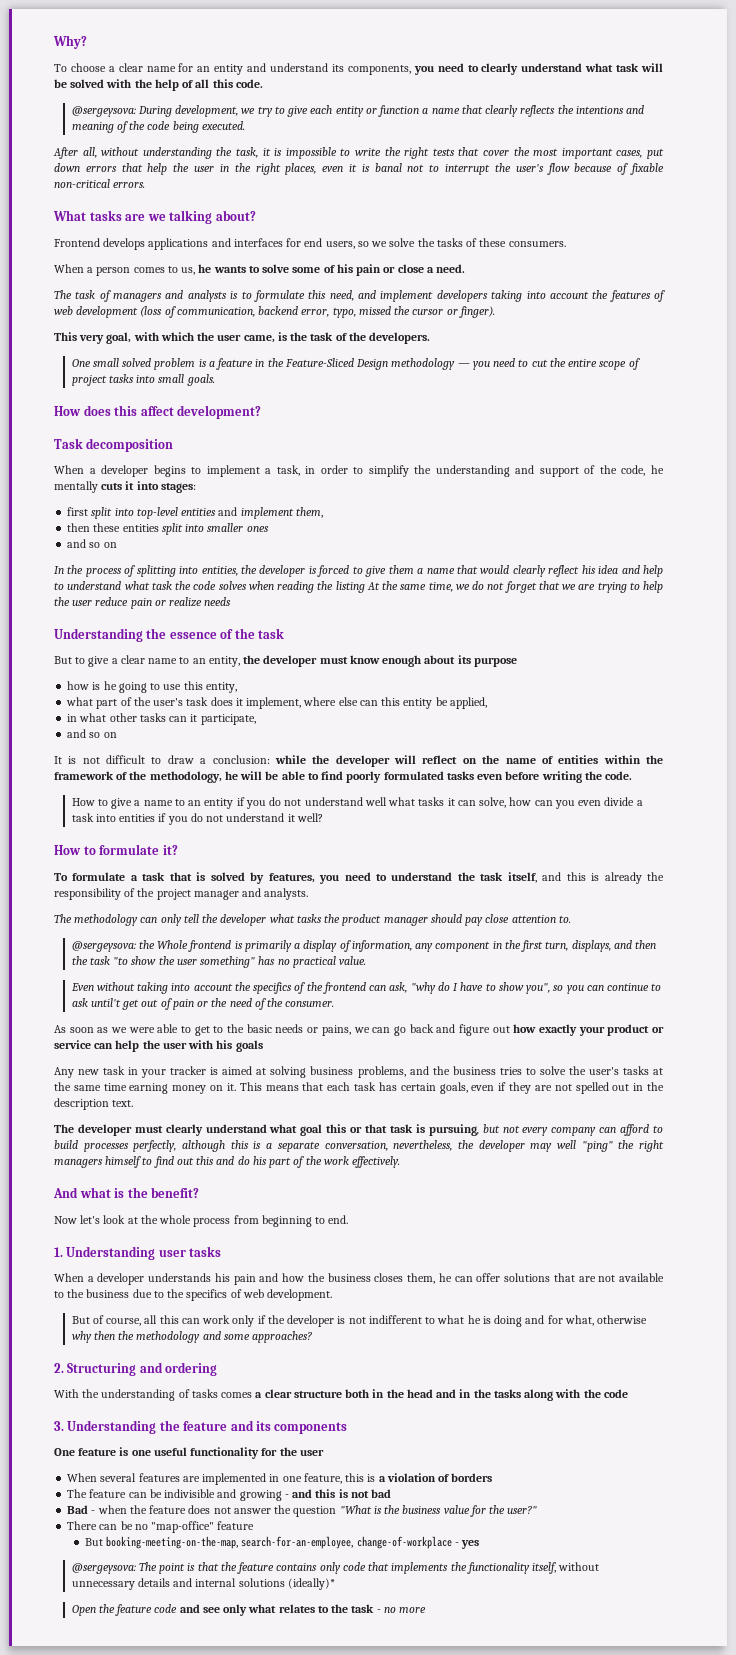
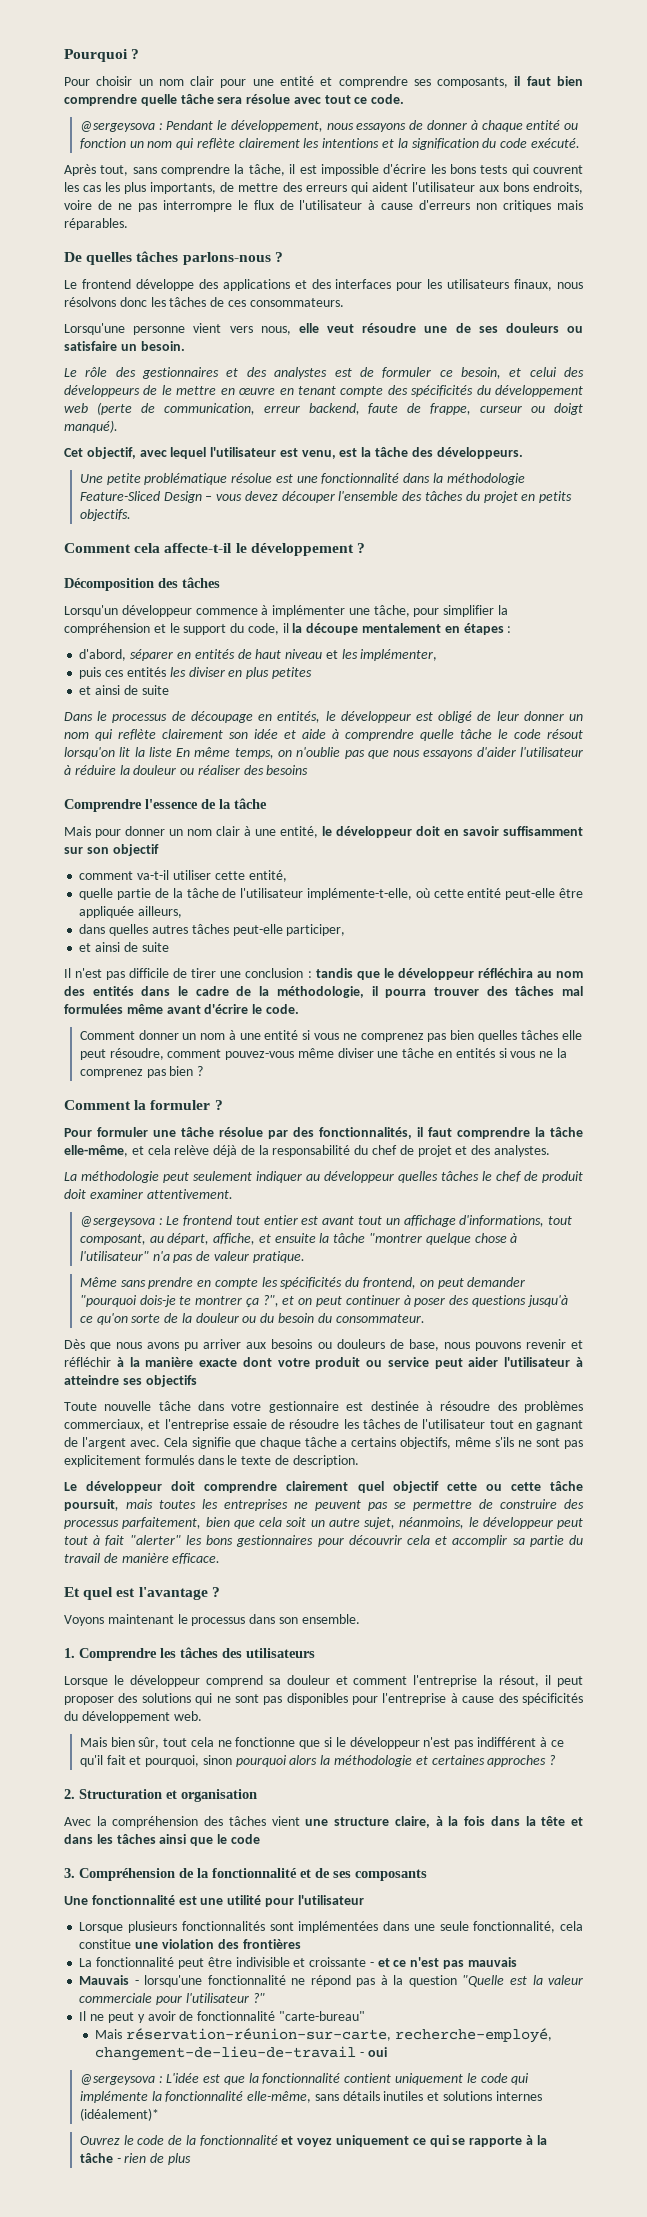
[53,35,87,49] [54,63,663,75] [54,79,263,91] [71,105,645,117] [71,121,245,133] [53,147,665,159] [54,163,665,175] [54,179,146,188] [53,210,256,224] [54,238,566,250] [54,264,466,276] [54,290,665,302] [54,306,495,318] [54,332,431,344] [71,358,640,370] [71,374,215,386] [54,405,262,419] [54,438,174,452] [54,465,664,477] [54,481,196,493] [67,507,323,519] [67,523,269,535] [67,539,117,548] [54,565,663,577] [54,581,663,593] [54,597,232,609] [54,628,284,642] [54,655,517,667] [67,681,237,693] [66,697,487,709] [67,713,256,725] [67,729,117,738] [54,755,663,767] [54,771,633,783] [71,797,643,809] [71,813,323,825] [54,844,178,855] [54,872,664,884] [54,888,309,900] [54,914,571,926] [71,940,657,952] [71,956,367,968] [70,982,662,994] [71,998,335,1010] [54,1024,664,1036] [54,1040,263,1052] [54,1066,663,1078] [54,1082,665,1094] [54,1098,134,1110] [54,1124,663,1136] [54,1140,664,1152] [54,1156,401,1168] [53,1187,200,1198] [54,1215,349,1227] [54,1246,222,1260] [54,1273,664,1285] [54,1289,333,1301] [71,1315,648,1327] [71,1331,313,1343] [54,1362,218,1376] [54,1389,628,1401] [54,1420,348,1434] [54,1447,324,1459] [67,1473,493,1485] [67,1489,392,1501] [67,1505,538,1517] [67,1521,255,1533] [84,1536,480,1549] [71,1562,600,1574] [71,1578,335,1590] [71,1604,427,1616] Why? // To choose a clear name for an entity and understand its components, you need to clearly understand what task will be solved with the help of all this code. // @sergeysova: During development, we try to give each entity or function a name that clearly reflects the intentions and meaning of the code being executed. // After all, without understanding the task, it is impossible to write the right tests that cover the most important cases, put down errors that help the user in the right places, even it is banal not to interrupt the user's flow because of fixable non-critical errors. // What tasks are we talking about? // Frontend develops applications and interfaces for end users, so we solve the tasks of these consumers. // When a person comes to us, he wants to solve some of his pain or close a need. // The task of managers and analysts is to formulate this need, and implement developers taking into account the features of web development (loss of communication, backend error, typo, missed the cursor or finger). // This very goal, with which the user came, is the task of the developers. // One small solved problem is a feature in the Feature-Sliced Design methodology — you need to cut the entire scope of project tasks into small goals. // How does this affect development? // Task decomposition // When a developer begins to implement a task, in order to simplify the understanding and support of the code, he mentally cuts it into stages: // first split into top-level entities and implement them, // then these entities split into smaller ones // and so on // In the process of splitting into entities, the developer is forced to give them a name that would clearly reflect his idea and help to understand what task the code solves when reading the listing At the same time, we do not forget that we are trying to help the user reduce pain or realize needs // Understanding the essence of the task // But to give a clear name to an entity, the developer must know enough about its purpose // how is he going to use this entity, // what part of the user's task does it implement, where else can this entity be applied, // in what other tasks can it participate, // and so on // It is not difficult to draw a conclusion: while the developer will reflect on the name of entities within the framework of the methodology, he will be able to find poorly formulated tasks even before writing the code. // How to give a name to an entity if you do not understand well what tasks it can solve, how can you even divide a task into entities if you do not understand it well? // How to formulate it? // To formulate a task that is solved by features, you need to understand the task itself, and this is already the responsibility of the project manager and analysts. // The methodology can only tell the developer what tasks the product manager should pay close attention to. // @sergeysova: the Whole frontend is primarily a display of information, any component in the first turn, displays, and then the task "to show the user something" has no practical value. // Even without taking into account the specifics of the frontend can ask, "why do I have to show you", so you can continue to ask until't get out of pain or the need of the consumer. // As soon as we were able to get to the basic needs or pains, we can go back and figure out how exactly your product or service can help the user with his goals // Any new task in your tracker is aimed at solving business problems, and the business tries to solve the user's tasks at the same time earning money on it. This means that each task has certain goals, even if they are not spelled out in the description text. // The developer must clearly understand what goal this or that task is pursuing, but not every company can afford to build processes perfectly, although this is a separate conversation, nevertheless, the developer may well "ping" the right managers himself to find out this and do his part of the work effectively. // And what is the benefit? // Now let's look at the whole process from beginning to end. // 1. Understanding user tasks // When a developer understands his pain and how the business closes them, he can offer solutions that are not available to the business due to the specifics of web development. // But of course, all this can work only if the developer is not indifferent to what he is doing and for what, otherwise why then the methodology and some approaches? // 2. Structuring and ordering // With the understanding of tasks comes a clear structure both in the head and in the tasks along with the code // 3. Understanding the feature and its components // One feature is one useful functionality for the user // When several features are implemented in one feature, this is a violation of borders // The feature can be indivisible and growing - and this is not bad // Bad - when the feature does not answer the question "What is the business value for the user?" // There can be no "map-office" feature // But booking-meeting-on-the-map, search-for-an-employee, change-of-workplace - yes // @sergeysova: The point is that the feature contains only code that implements the functionality itself, without unnecessary details and internal solutions (ideally)* // Open the feature code and see only what relates to the task - no more -> [64,49,140,62] [64,76,583,88] [64,94,405,106] [79,120,579,132] [79,138,580,150] [64,164,583,176] [64,182,583,194] [64,200,583,212] [64,218,128,230] [64,251,283,265] [64,279,583,291] [64,297,344,307] [64,323,584,335] [64,341,185,351] [64,367,584,379] [64,385,583,397] [64,402,583,415] [64,420,118,433] [64,447,523,459] [79,473,525,485] [79,491,573,503] [79,509,131,521] [64,543,365,556] [64,577,220,591] [64,605,509,617] [64,623,512,635] [79,649,438,661] [79,667,312,679] [79,685,169,695] [64,711,583,723] [64,729,583,741] [64,747,583,759] [64,765,309,775] [64,798,267,812] [64,826,583,838] [64,844,159,856] [79,870,287,882] [79,888,584,900] [79,906,183,918] [79,924,346,936] [79,942,169,952] [64,968,583,980] [64,986,583,998] [64,1004,299,1014] [79,1030,582,1042] [79,1048,567,1060] [79,1066,204,1078] [64,1100,223,1110] [64,1127,583,1139] [64,1145,550,1157] [64,1171,583,1183] [64,1189,233,1199] [79,1215,573,1227] [79,1233,518,1245] [79,1251,305,1263] [79,1277,526,1289] [79,1295,568,1307] [79,1313,425,1325] [64,1339,583,1351] [64,1357,583,1369] [64,1375,197,1387] [64,1401,583,1413] [64,1419,583,1431] [64,1437,583,1449] [64,1455,359,1467] [64,1481,584,1493] [64,1499,584,1511] [64,1517,583,1529] [64,1535,583,1547] [64,1553,221,1564] [64,1587,220,1600] [64,1614,360,1626] [64,1647,315,1661] [64,1675,583,1687] [64,1693,583,1705] [64,1711,202,1723] [79,1737,564,1749] [79,1755,557,1767] [64,1789,257,1802] [64,1816,584,1828] [64,1834,260,1846] [64,1868,427,1881] [64,1895,364,1907] [79,1921,584,1933] [79,1939,301,1949] [79,1957,517,1969] [79,1975,583,1987] [79,1993,265,2005] [79,2011,365,2023] [95,2028,552,2043] [95,2046,387,2061] [79,2073,530,2085] [79,2091,542,2103] [79,2108,159,2121] [79,2135,547,2147] [79,2153,191,2165] Pourquoi ? // Pour choisir un nom clair pour une entité et comprendre ses composants, il faut bien comprendre quelle tâche sera résolue avec tout ce code. // @sergeysova : Pendant le développement, nous essayons de donner à chaque entité ou fonction un nom qui reflète clairement les intentions et la signification du code exécuté. // Après tout, sans comprendre la tâche, il est impossible d'écrire les bons tests qui couvrent les cas les plus importants, de mettre des erreurs qui aident l'utilisateur aux bons endroits, voire de ne pas interrompre le flux de l'utilisateur à cause d'erreurs non critiques mais réparables. // De quelles tâches parlons-nous ? // Le frontend développe des applications et des interfaces pour les utilisateurs finaux, nous résolvons donc les tâches de ces consommateurs. // Lorsqu'une personne vient vers nous, elle veut résoudre une de ses douleurs ou satisfaire un besoin. // Le rôle des gestionnaires et des analystes est de formuler ce besoin, et celui des développeurs de le mettre en œuvre en tenant compte des spécificités du développement web (perte de communication, erreur backend, faute de frappe, curseur ou doigt manqué). // Cet objectif, avec lequel l'utilisateur est venu, est la tâche des développeurs. // Une petite problématique résolue est une fonctionnalité dans la méthodologie Feature-Sliced Design – vous devez découper l'ensemble des tâches du projet en petits objectifs. // Comment cela affecte-t-il le développement ? // Décomposition des tâches // Lorsqu'un développeur commence à implémenter une tâche, pour simplifier la compréhension et le support du code, il la découpe mentalement en étapes : // d'abord, séparer en entités de haut niveau et les implémenter, // puis ces entités les diviser en plus petites // et ainsi de suite // Dans le processus de découpage en entités, le développeur est obligé de leur donner un nom qui reflète clairement son idée et aide à comprendre quelle tâche le code résout lorsqu'on lit la liste En même temps, on n'oublie pas que nous essayons d'aider l'utilisateur à réduire la douleur ou réaliser des besoins // Comprendre l'essence de la tâche // Mais pour donner un nom clair à une entité, le développeur doit en savoir suffisamment sur son objectif // comment va-t-il utiliser cette entité, // quelle partie de la tâche de l'utilisateur implémente-t-elle, où cette entité peut-elle être appliquée ailleurs, // dans quelles autres tâches peut-elle participer, // et ainsi de suite // Il n'est pas difficile de tirer une conclusion : tandis que le développeur réfléchira au nom des entités dans le cadre de la méthodologie, il pourra trouver des tâches mal formulées même avant d'écrire le code. // Comment donner un nom à une entité si vous ne comprenez pas bien quelles tâches elle peut résoudre, comment pouvez-vous même diviser une tâche en entités si vous ne la comprenez pas bien ? // Comment la formuler ? // Pour formuler une tâche résolue par des fonctionnalités, il faut comprendre la tâche elle-même, et cela relève déjà de la responsabilité du chef de projet et des analystes. // La méthodologie peut seulement indiquer au développeur quelles tâches le chef de produit doit examiner attentivement. // @sergeysova : Le frontend tout entier est avant tout un affichage d'informations, tout composant, au départ, affiche, et ensuite la tâche "montrer quelque chose à l'utilisateur" n'a pas de valeur pratique. // Même sans prendre en compte les spécificités du frontend, on peut demander "pourquoi dois-je te montrer ça ?", et on peut continuer à poser des questions jusqu'à ce qu'on sorte de la douleur ou du besoin du consommateur. // Dès que nous avons pu arriver aux besoins ou douleurs de base, nous pouvons revenir et réfléchir à la manière exacte dont votre produit ou service peut aider l'utilisateur à atteindre ses objectifs // Toute nouvelle tâche dans votre gestionnaire est destinée à résoudre des problèmes commerciaux, et l'entreprise essaie de résoudre les tâches de l'utilisateur tout en gagnant de l'argent avec. Cela signifie que chaque tâche a certains objectifs, même s'ils ne sont pas explicitement formulés dans le texte de description. // Le développeur doit comprendre clairement quel objectif cette ou cette tâche poursuit, mais toutes les entreprises ne peuvent pas se permettre de construire des processus parfaitement, bien que cela soit un autre sujet, néanmoins, le développeur peut tout à fait "alerter" les bons gestionnaires pour découvrir cela et accomplir sa partie du travail de manière efficace. // Et quel est l'avantage ? // Voyons maintenant le processus dans son ensemble. // 1. Comprendre les tâches des utilisateurs // Lorsque le développeur comprend sa douleur et comment l'entreprise la résout, il peut proposer des solutions qui ne sont pas disponibles pour l'entreprise à cause des spécificités du développement web. // Mais bien sûr, tout cela ne fonctionne que si le développeur n'est pas indifférent à ce qu'il fait et pourquoi, sinon pourquoi alors la méthodologie et certaines approches ? // 2. Structuration et organisation // Avec la compréhension des tâches vient une structure claire, à la fois dans la tête et dans les tâches ainsi que le code // 3. Compréhension de la fonctionnalité et de ses composants // Une fonctionnalité est une utilité pour l'utilisateur // Lorsque plusieurs fonctionnalités sont implémentées dans une seule fonctionnalité, cela constitue une violation des frontières // La fonctionnalité peut être indivisible et croissante - et ce n'est pas mauvais // Mauvais - lorsqu'une fonctionnalité ne répond pas à la question "Quelle est la valeur commerciale pour l'utilisateur ?" // Il ne peut y avoir de fonctionnalité "carte-bureau" // Mais réservation-réunion-sur-carte, recherche-employé, changement-de-lieu-de-travail - oui // @sergeysova : L'idée est que la fonctionnalité contient uniquement le code qui implémente la fonctionnalité elle-même, sans détails inutiles et solutions internes (idéalement)* // Ouvrez le code de la fonctionnalité et voyez uniquement ce qui se rapporte à la tâche - rien de plus

